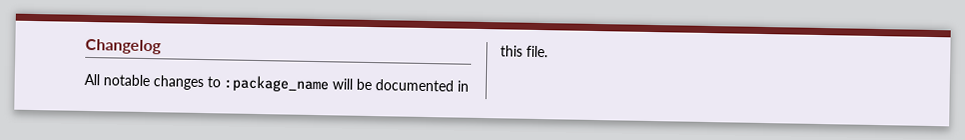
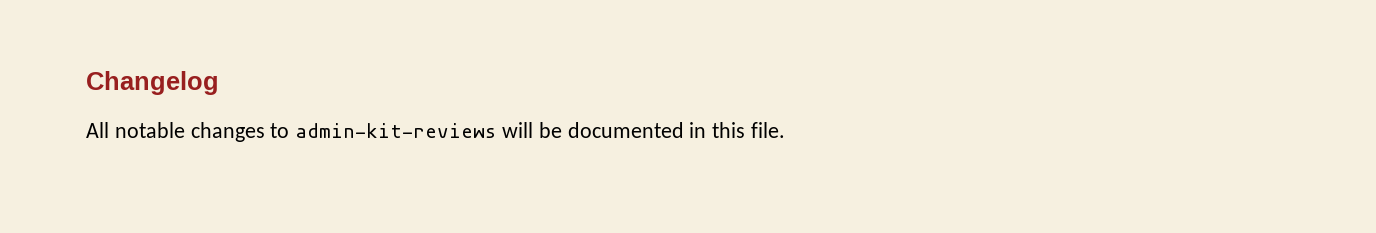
[224,75,329,93] :package_name -> [295,123,497,138] admin-kit-reviews

